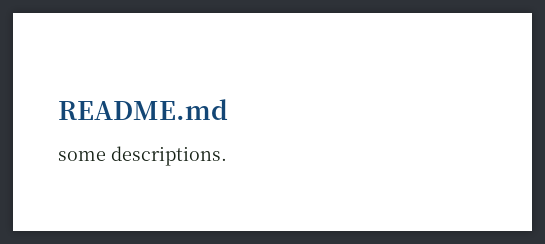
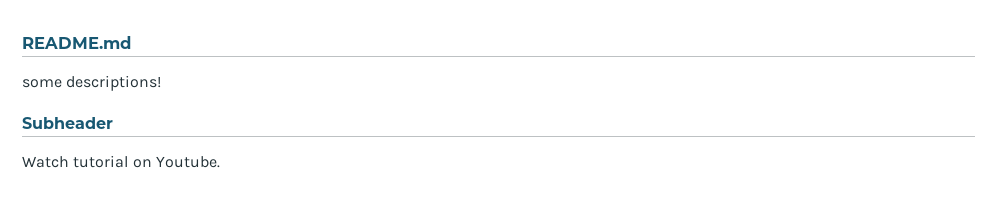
[111,146,227,166] descriptions. -> [66,75,162,91] [22,117,113,129] [22,155,220,168] descriptions! // Subheader // Watch tutorial on Youtube.

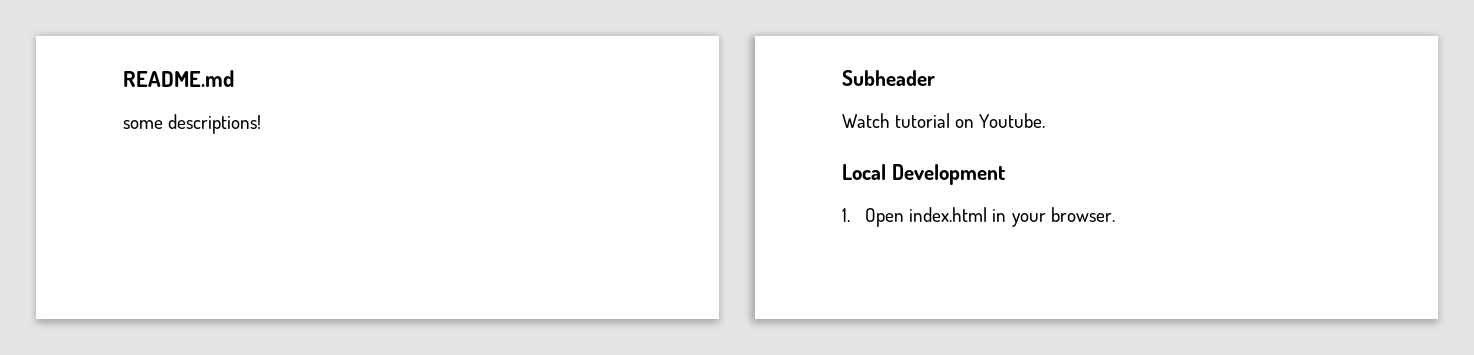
(220, 162) none -> [842,164,1005,185] [842,207,1115,227] // Local Development // 1. Open index.html in your browser.

